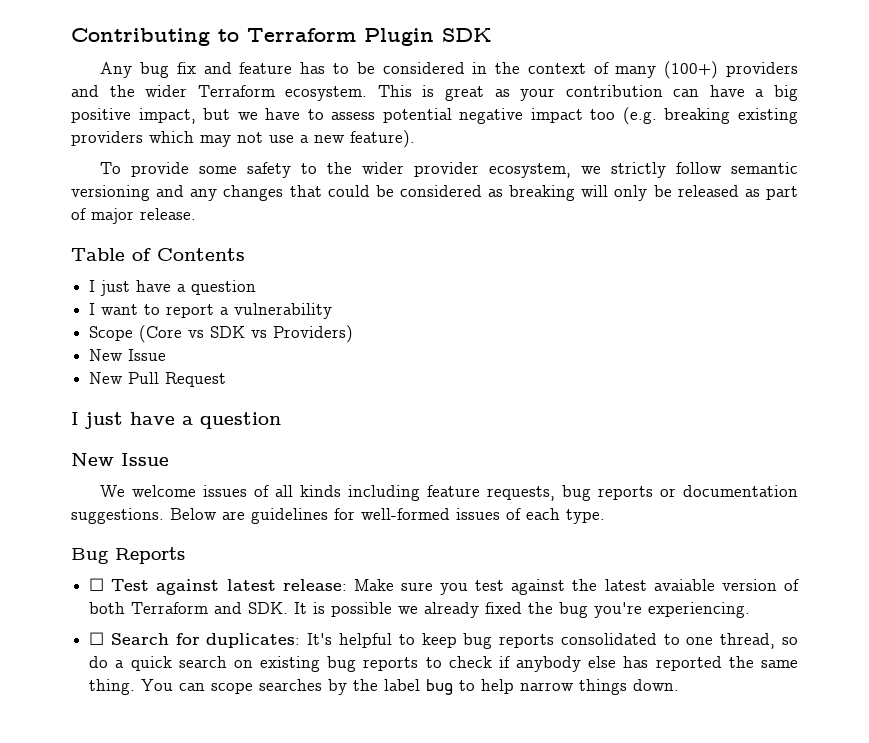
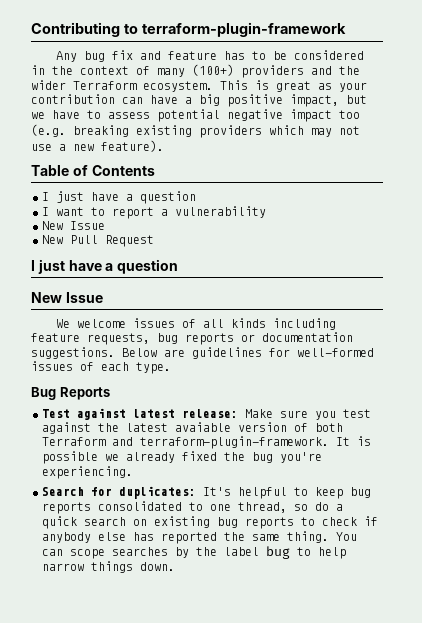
[247,28,491,46] Terraform Plugin SDK -> [141,22,346,37] terraform-plugin-framework
[100,162,798,178] [71,185,798,201] [71,208,196,224] // To provide some safety to the wider provider ecosystem, we strictly follow semantic versioning and any changes that could be considered as breaking will only be released as part of major release. -> (164, 146) none
[89,325,354,343] // Scope (Core vs SDK vs Providers) -> (266, 212) none
[89,578,105,591] ☐ -> (110, 393) none
[248,602,289,614] SDK. -> [140,436,329,449] terraform-plugin-framework.
[89,632,105,645] ☐ -> (133, 472) none

